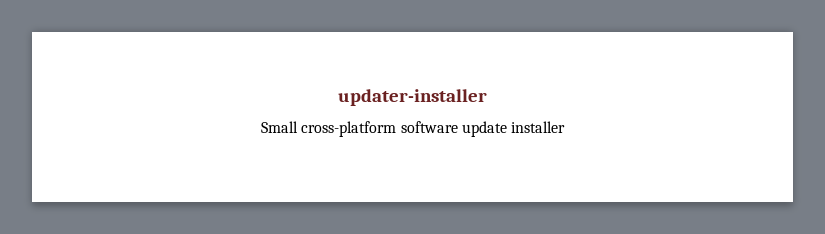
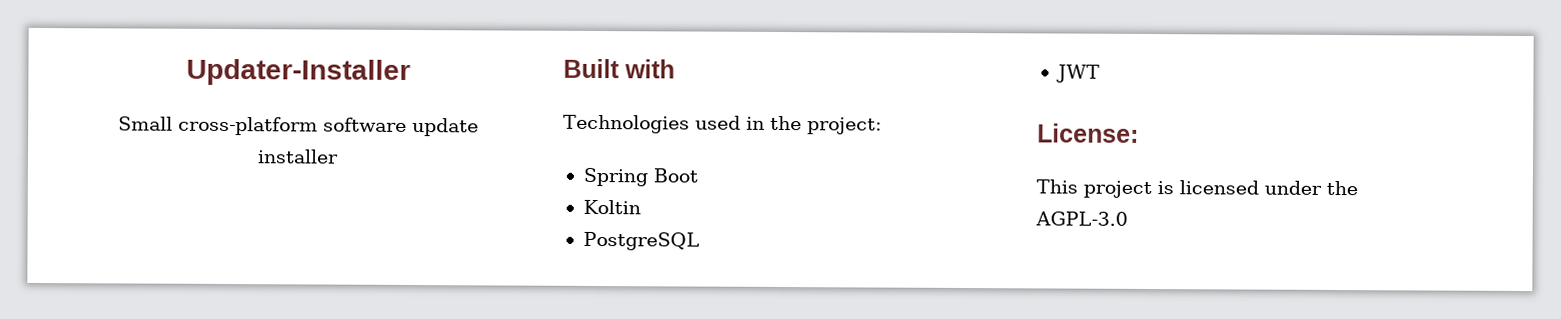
[338,89,487,106] updater-installer -> [185,58,411,86] Updater-Installer
(566, 127) none -> [563,58,675,79] [563,114,882,135] [582,167,698,187] [582,199,641,215] [582,231,700,251] [1055,64,1100,83] [1037,123,1139,143] [1036,179,1358,199] [1035,211,1128,226] // Built with // Technologies used in the project: // Spring Boot // Koltin // PostgreSQL // JWT // License: // This project is licensed under the AGPL-3.0

